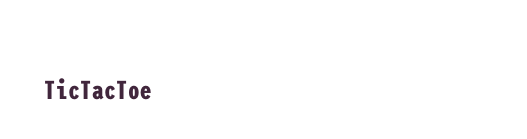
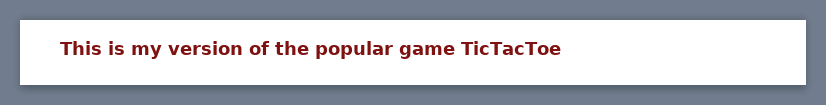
(44, 89) none -> [60,41,455,59] This is my version of the popular game

